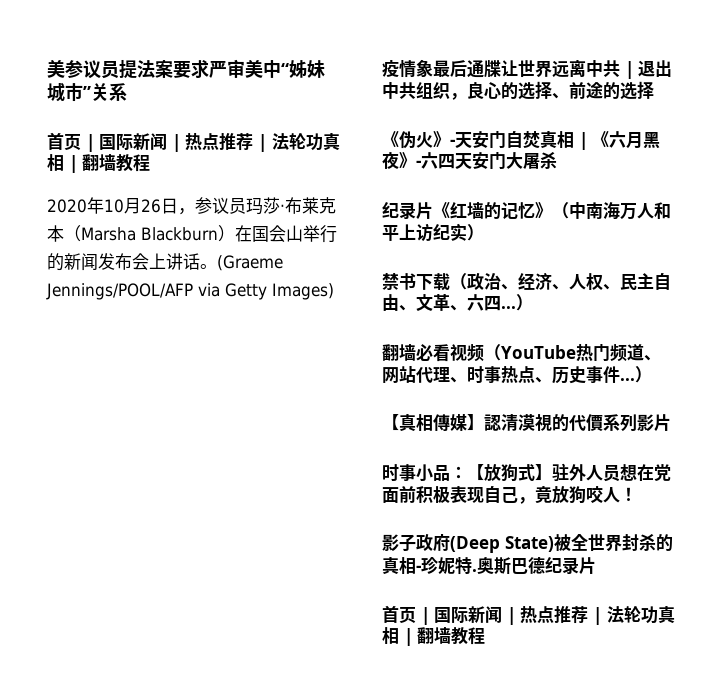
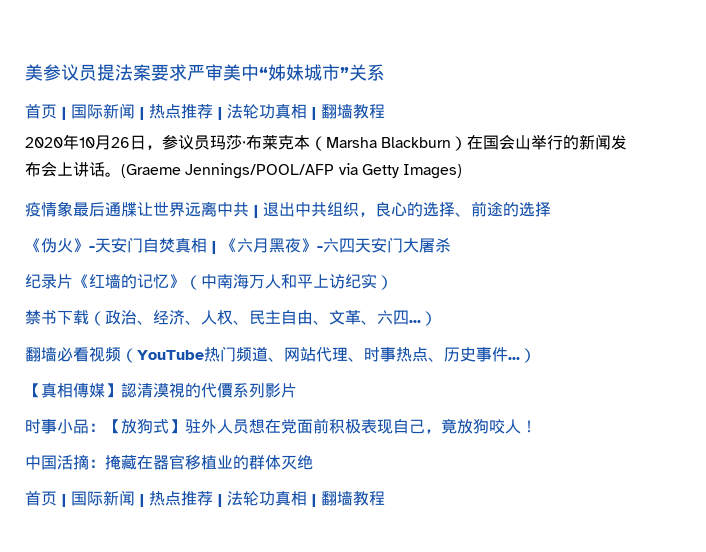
[382,534,673,553] [382,556,596,575] 影子政府(Deep State)被全世界封杀的真相-珍妮特.奥斯巴德纪录片 -> [25,454,313,470] 中国活摘：掩藏在器官移植业的群体灭绝

